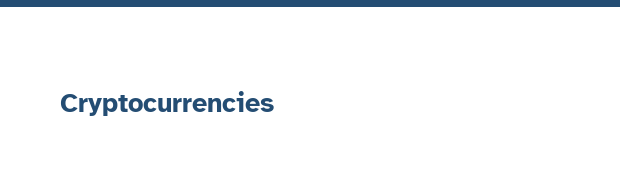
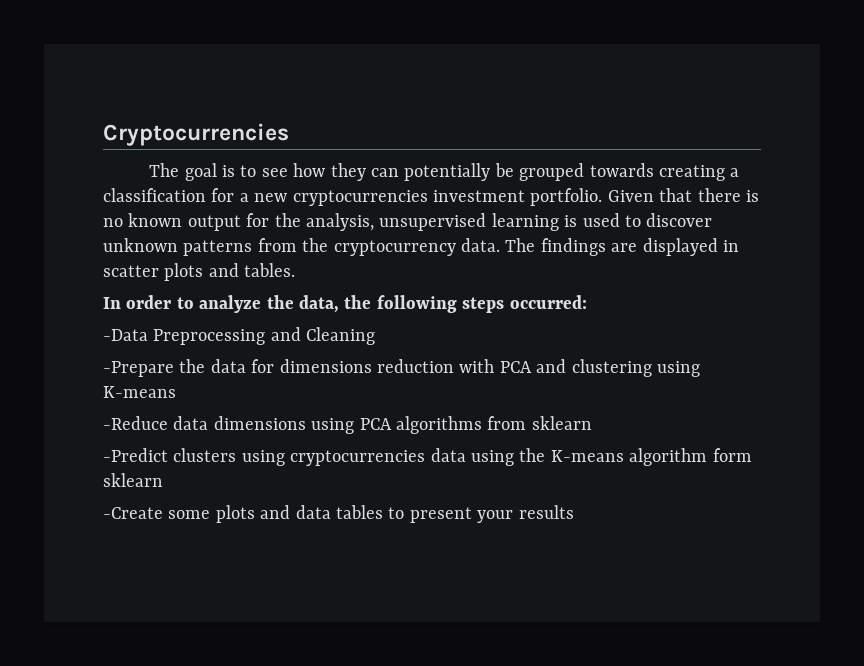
(274, 103) none -> [149,163,740,181] [103,188,759,206] [103,213,713,231] [103,238,739,256] [103,263,296,281] [103,295,587,313] [103,327,376,345] [103,359,700,377] [103,386,176,398] [103,416,592,434] [103,448,752,466] [103,473,163,487] [103,505,574,523] // The goal is to see how they can potentially be grouped towards creating a classification for a new cryptocurrencies investment portfolio. Given that there is no known output for the analysis, unsupervised learning is used to discover unknown patterns from the cryptocurrency data. The findings are displayed in scatter plots and tables. // In order to analyze the data, the following steps occurred: // -Data Preprocessing and Cleaning // -Prepare the data for dimensions reduction with PCA and clustering using K-means // -Reduce data dimensions using PCA algorithms from sklearn // -Predict clusters using cryptocurrencies data using the K-means algorithm form sklearn // -Create some plots and data tables to present your results

